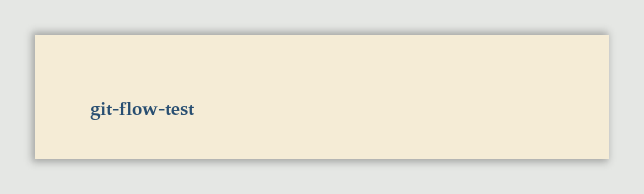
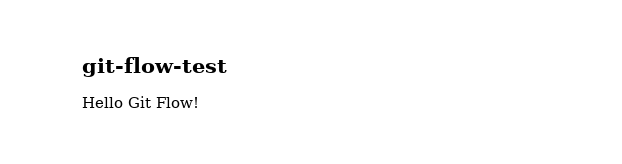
(195, 111) none -> [82,96,199,108] // Hello Git Flow!

